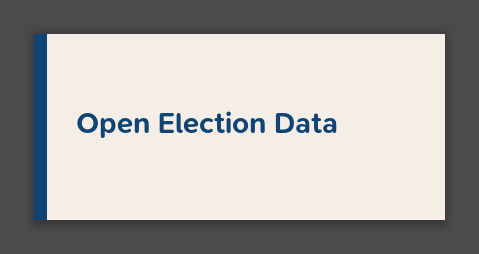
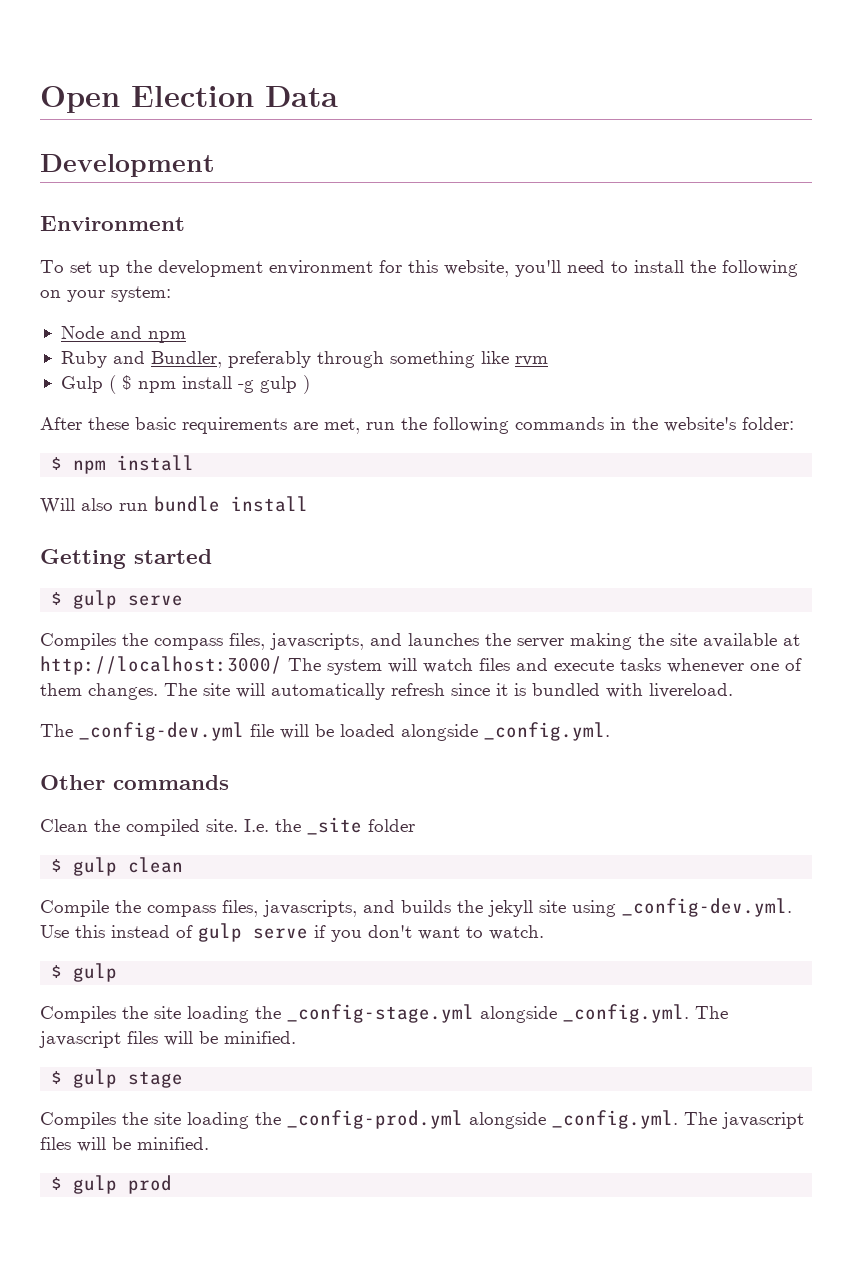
(338, 123) none -> [40,154,215,177] [40,216,185,231] [40,260,798,277] [40,286,171,302] [60,326,186,343] [60,351,548,368] [60,375,310,394] [40,417,794,434] [51,455,195,474] [40,496,308,514] [40,549,212,569] [51,590,184,609] [40,633,800,650] [40,656,802,675] [40,683,733,700] [40,722,610,741] [40,775,229,790] [40,817,415,836] [51,857,184,876] [40,898,792,917] [40,923,544,942] [51,963,118,982] [40,1004,728,1023] [39,1031,296,1048] [51,1069,184,1088] [40,1110,804,1129] [40,1137,209,1152] [51,1175,173,1194] // Development // Environment // To set up the development environment for this website, you'll need to install the following on your system: // Node and npm // Ruby and Bundler, preferably through something like rvm // Gulp ( $ npm install -g gulp ) // After these basic requirements are met, run the following commands in the website's folder: // $ npm install // Will also run bundle install // Getting started // $ gulp serve // Compiles the compass files, javascripts, and launches the server making the site available at http://localhost:3000/ The system will watch files and execute tasks whenever one of them changes. The site will automatically refresh since it is bundled with livereload. // The _config-dev.yml file will be loaded alongside _config.yml. // Other commands // Clean the compiled site. I.e. the _site folder // $ gulp clean // Compile the compass files, javascripts, and builds the jekyll site using _config-dev.yml. Use this instead of gulp serve if you don't want to watch. // $ gulp // Compiles the site loading the _config-stage.yml alongside _config.yml. The javascript files will be minified. // $ gulp stage // Compiles the site loading the _config-prod.yml alongside _config.yml. The javascript files will be minified. // $ gulp prod

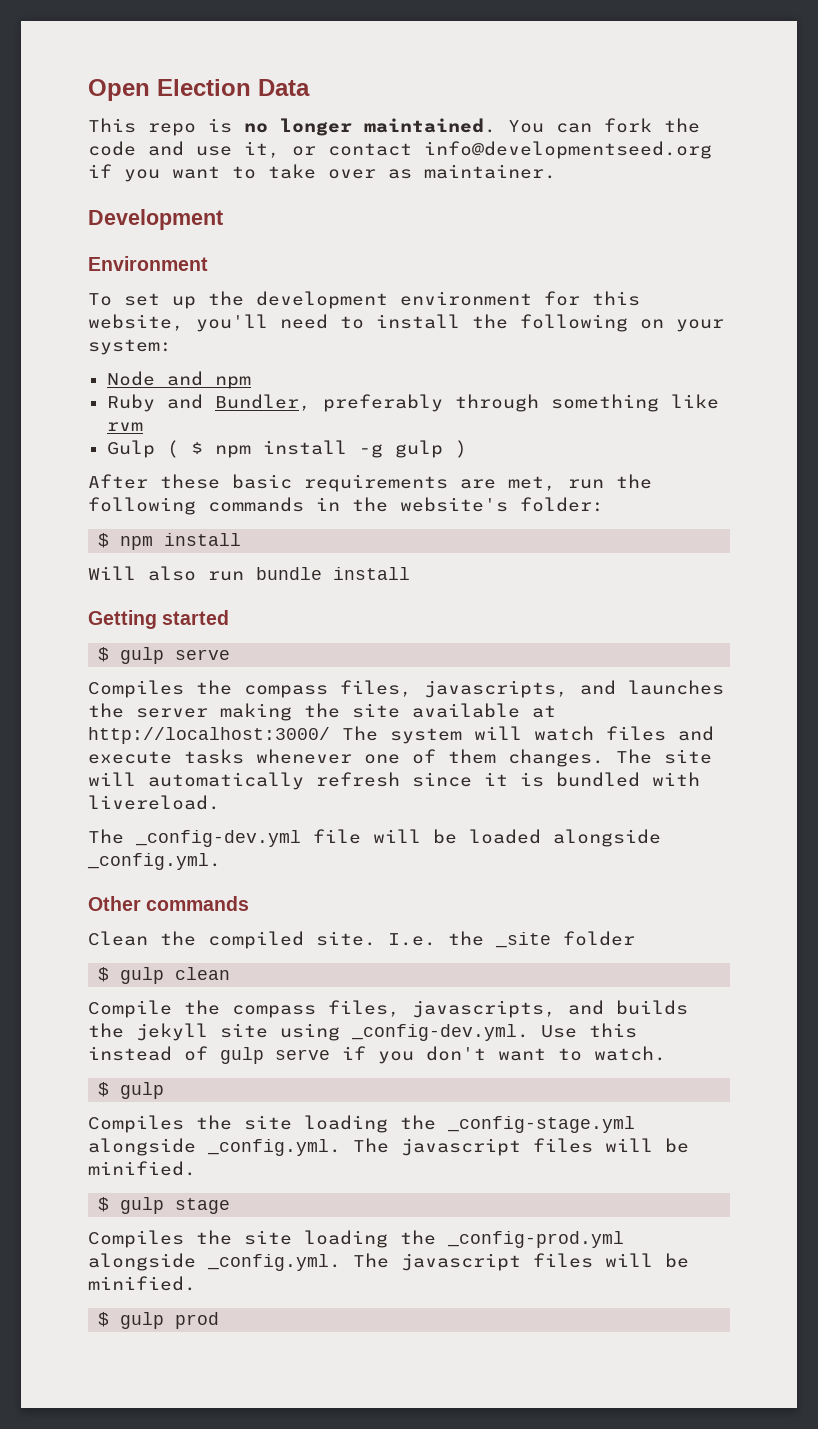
(338, 96) none -> [88,118,700,136] [88,141,712,159] [88,164,556,182] // This repo is no longer maintained. You can fork the code and use it, or contact info@developmentseed.org if you want to take over as maintainer.

